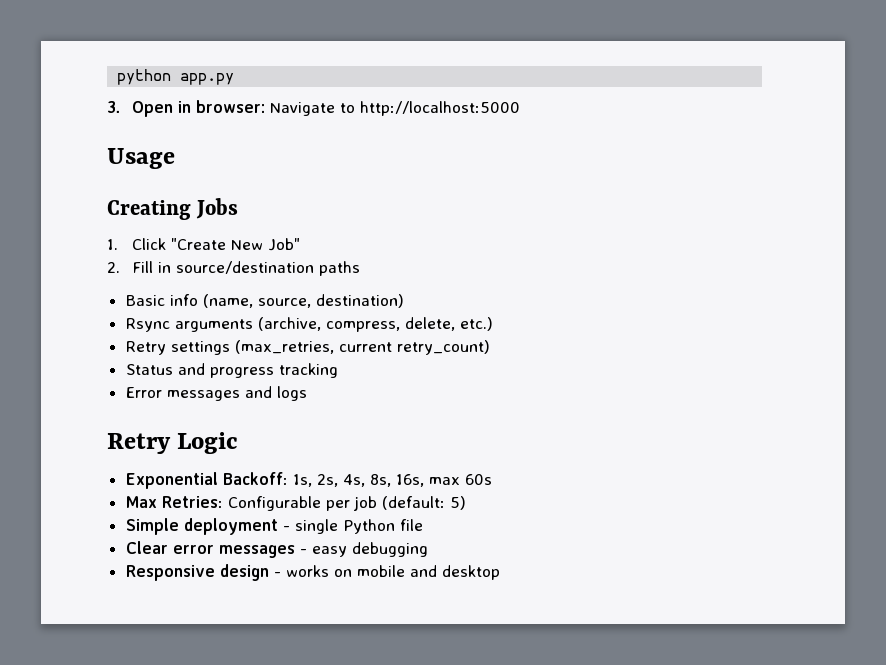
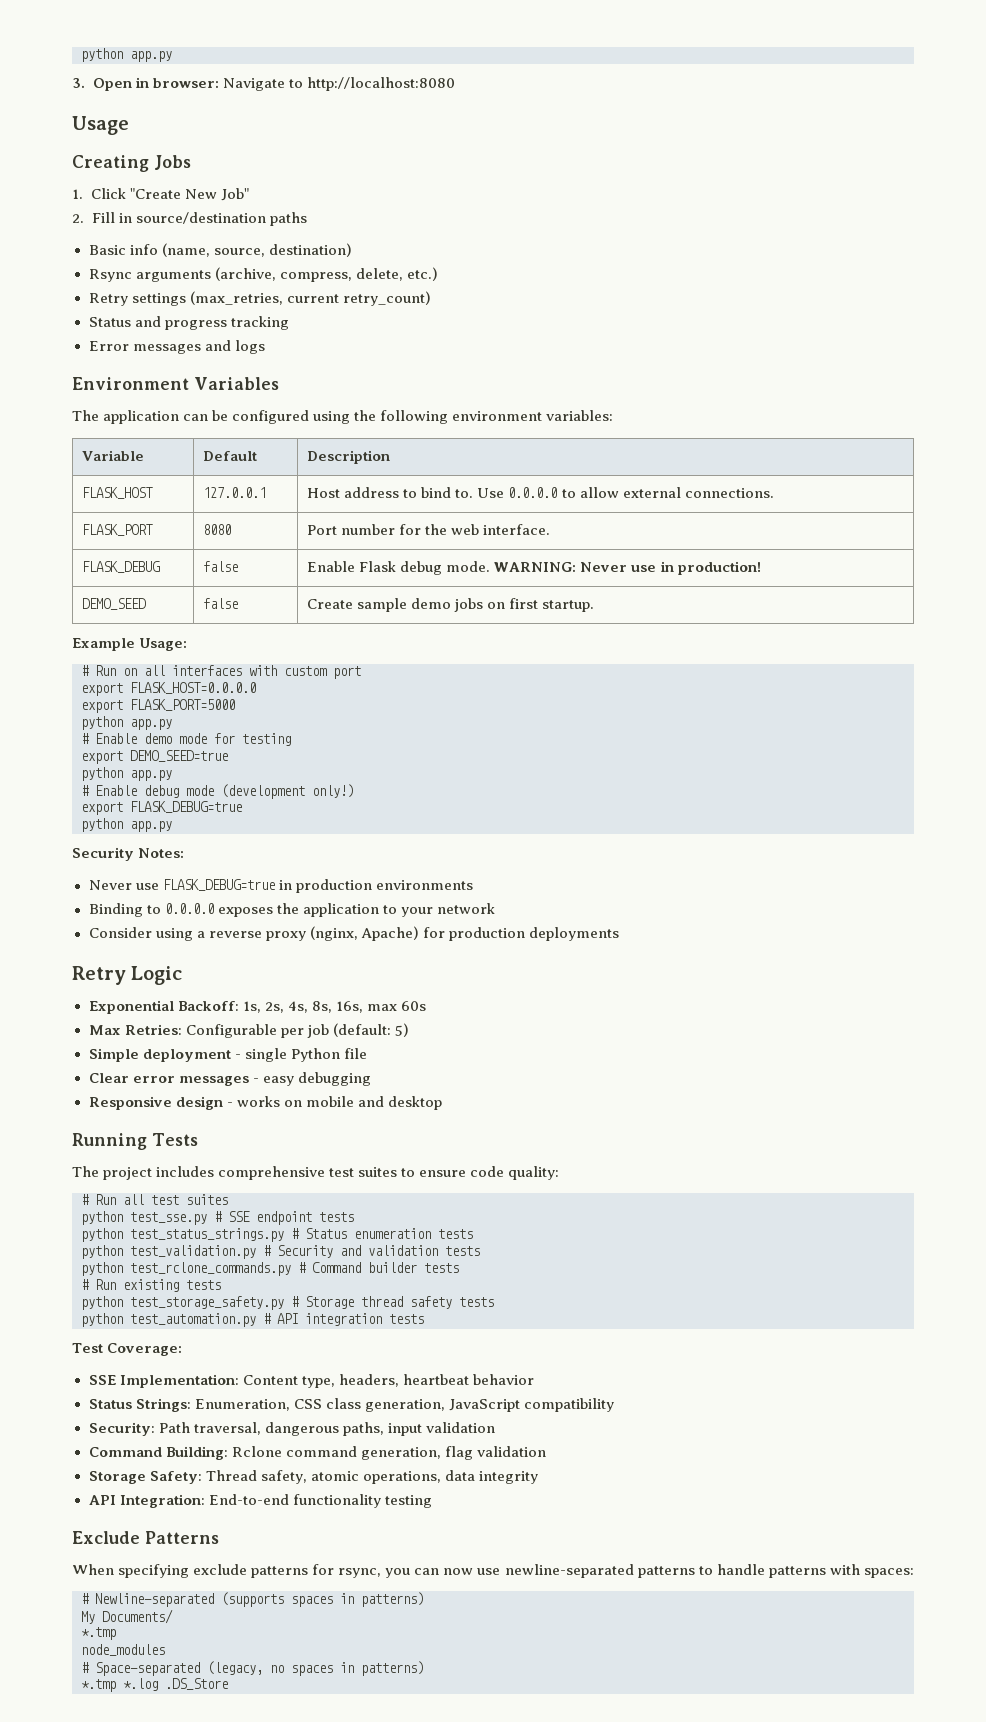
[360,101,521,116] http://localhost:5000 -> [306,77,455,91] http://localhost:8080
(307, 393) none -> [72,377,279,390] [72,410,614,424] [82,450,145,461] [203,451,258,461] [307,450,391,464] [82,487,154,499] [203,487,267,498] [307,487,774,498] [82,524,154,536] [203,524,232,535] [307,524,551,535] [82,561,161,573] [203,561,239,572] [307,561,761,575] [82,598,147,610] [203,598,239,609] [307,598,595,612] [72,638,188,651] [81,665,361,679] [81,682,256,696] [81,699,235,713] [81,716,172,730] [81,733,291,746] [81,750,228,764] [81,767,172,781] [81,784,354,799] [81,801,242,815] [81,818,172,832] [72,847,185,861] [88,879,473,893] [88,903,495,917] [88,926,619,941] // Environment Variables // The application can be configured using the following environment variables: // Variable | Default | Description // FLASK_HOST | 127.0.0.1 | Host address to bind to. Use 0.0.0.0 to allow external connections. // FLASK_PORT | 8080 | Port number for the web interface. // FLASK_DEBUG | false | Enable Flask debug mode. WARNING: Never use in production! // DEMO_SEED | false | Create sample demo jobs on first startup. // Example Usage: // # Run on all interfaces with custom port // export FLASK_HOST=0.0.0.0 // export FLASK_PORT=5000 // python app.py // # Enable demo mode for testing // export DEMO_SEED=true // python app.py // # Enable debug mode (development only!) // export FLASK_DEBUG=true // python app.py // Security Notes: // Never use FLASK_DEBUG=true in production environments // Binding to 0.0.0.0 exposes the application to your network // Consider using a reverse proxy (nginx, Apache) for production deployments
(500, 572) none -> [72,1133,198,1150] [72,1166,560,1180] [81,1194,228,1205] [81,1211,354,1225] [81,1228,473,1242] [81,1245,480,1259] [81,1262,459,1276] [81,1279,221,1292] [81,1296,494,1310] [81,1313,424,1327] [72,1343,183,1356] [88,1374,534,1388] [88,1398,614,1412] [88,1422,495,1436] [88,1446,546,1460] [88,1470,538,1484] [88,1494,432,1508] [72,1531,219,1544] [72,1564,914,1578] [81,1592,424,1607] [81,1609,173,1624] [81,1627,116,1640] [81,1644,165,1656] [81,1661,424,1676] [81,1678,228,1692] // Running Tests // The project includes comprehensive test suites to ensure code quality: // # Run all test suites // python test_sse.py # SSE endpoint tests // python test_status_strings.py # Status enumeration tests // python test_validation.py # Security and validation tests // python test_rclone_commands.py # Command builder tests // # Run existing tests // python test_storage_safety.py # Storage thread safety tests // python test_automation.py # API integration tests // Test Coverage: // SSE Implementation: Content type, headers, heartbeat behavior // Status Strings: Enumeration, CSS class generation, JavaScript compatibility // Security: Path traversal, dangerous paths, input validation // Command Building: Rclone command generation, flag validation // Storage Safety: Thread safety, atomic operations, data integrity // API Integration: End-to-end functionality testing // Exclude Patterns // When specifying exclude patterns for rsync, you can now use newline-separated patterns to handle patterns with spaces: // # Newline-separated (supports spaces in patterns) // My Documents/ // *.tmp // node_modules // # Space-separated (legacy, no spaces in patterns) // *.tmp *.log .DS_Store

